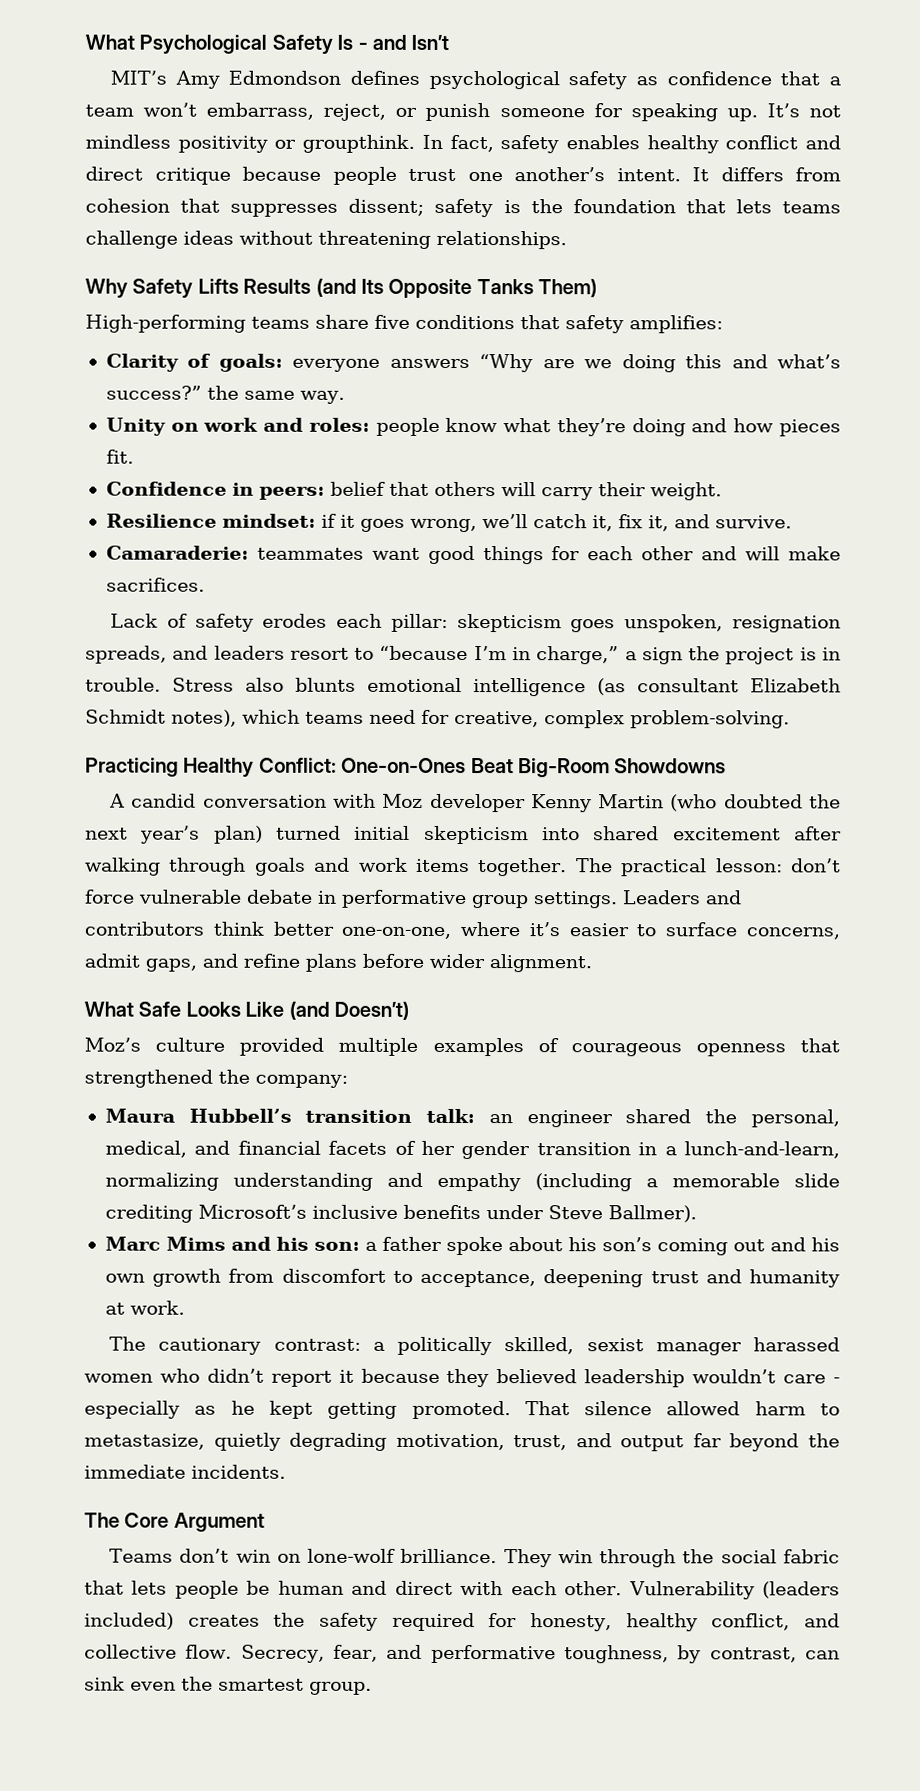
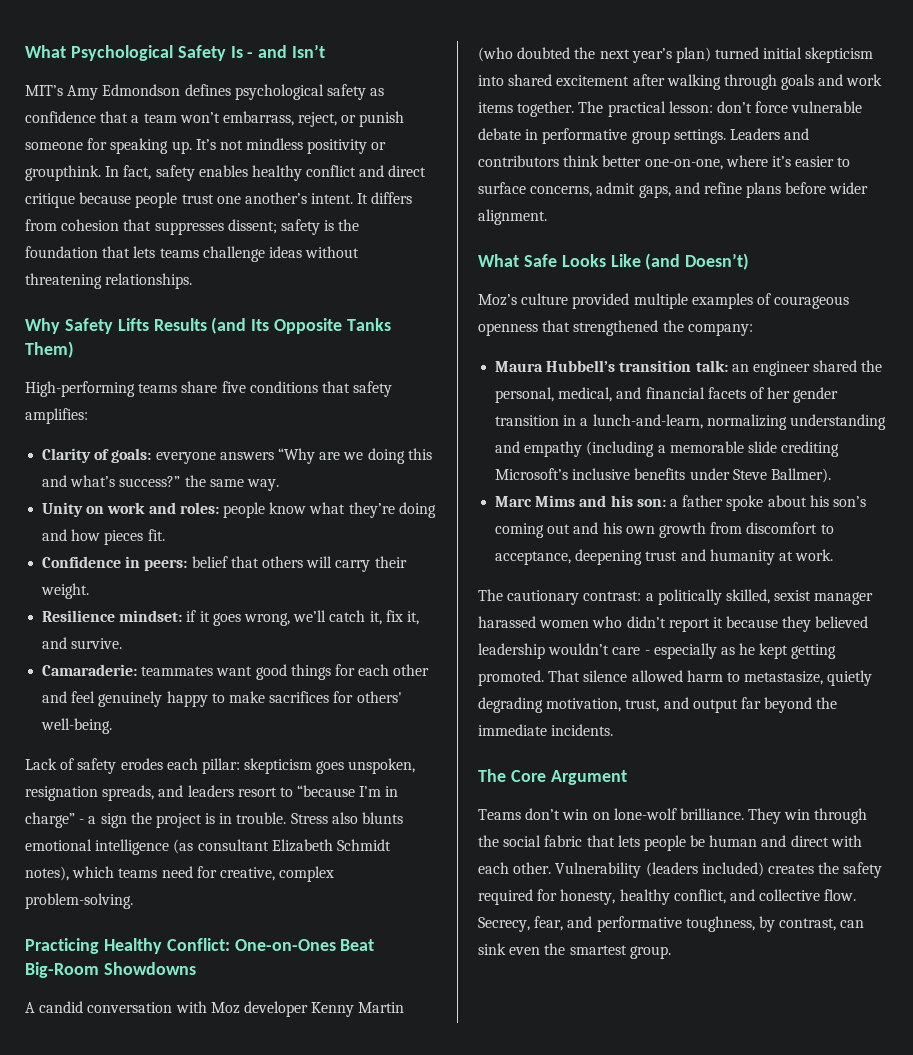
[745,546,841,561] [105,577,205,592] will make sacrifices. -> [71,691,402,707] [41,718,113,734] feel genuinely happy to make sacrifices for others' well-being.
[536,646,620,665] charge,” -> [25,812,85,828] charge” -

